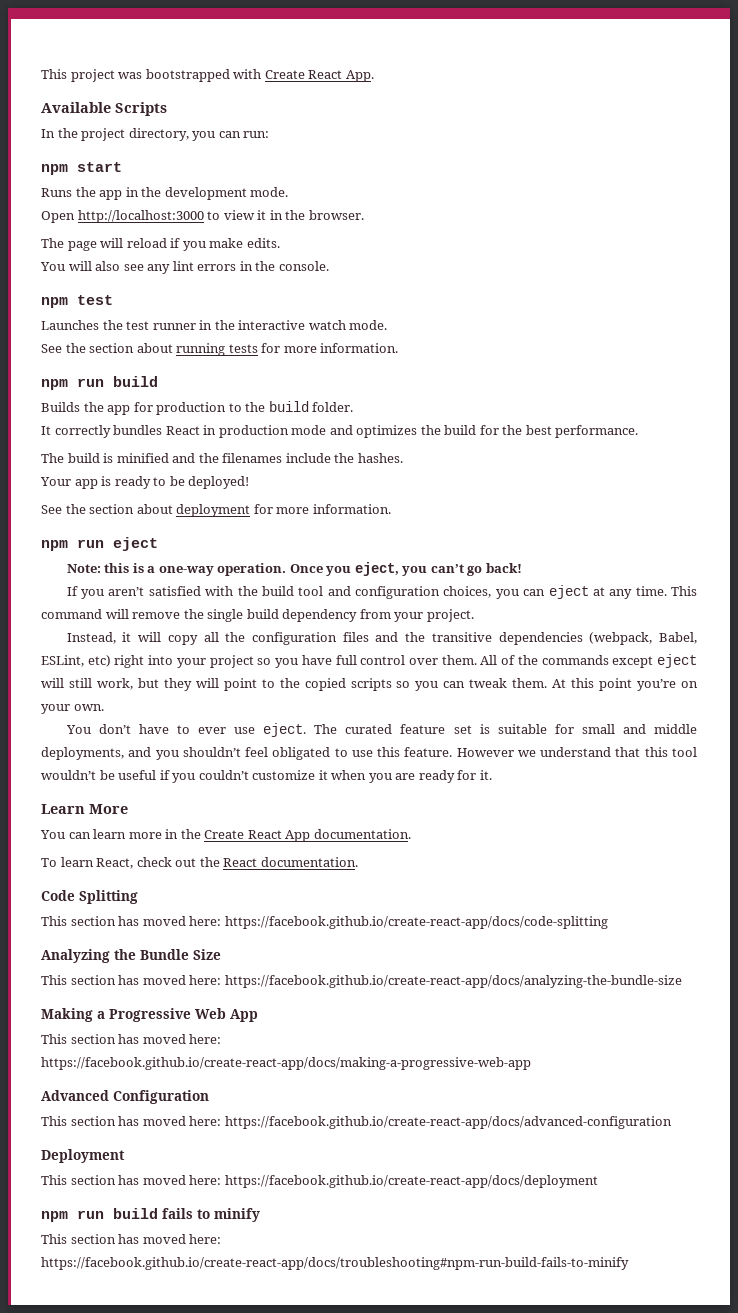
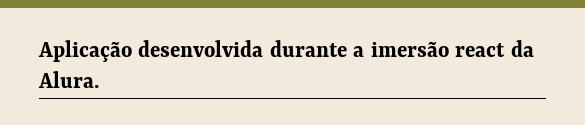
[41,69,374,82] [41,102,167,116] [41,128,270,141] [41,162,122,175] [41,187,289,200] [41,210,364,223] [41,238,280,251] [40,261,329,274] [41,295,113,308] [41,320,388,330] [41,343,399,356] [41,376,158,390] [41,401,354,415] [41,425,639,438] [41,453,403,463] [40,476,250,489] [41,504,391,517] [41,537,158,551] [66,562,522,576] [66,585,698,599] [41,609,474,622] [66,632,697,645] [41,654,697,668] [41,678,698,691] [41,704,104,714] [65,723,697,737] [41,747,697,760] [41,770,492,783] [41,804,128,814] [40,829,411,842] [41,857,358,869] [41,890,138,904] [41,916,608,929] [41,949,221,963] [41,975,682,988] [41,1008,258,1022] [41,1034,222,1044] [41,1057,531,1070] [41,1090,209,1104] [41,1116,672,1129] [41,1149,125,1163] [41,1175,598,1188] [41,1208,260,1222] [41,1234,222,1244] [41,1257,629,1270] This project was bootstrapped with Create React App. // Available Scripts // In the project directory, you can run: // npm start // Runs the app in the development mode. // Open http://localhost:3000 to view it in the browser. // The page will reload if you make edits. // You will also see any lint errors in the console. // npm test // Launches the test runner in the interactive watch mode. // See the section about running tests for more information. // npm run build // Builds the app for production to the build folder. // It correctly bundles React in production mode and optimizes the build for the best performance. // The build is minified and the filenames include the hashes. // Your app is ready to be deployed! // See the section about deployment for more information. // npm run eject // Note: this is a one-way operation. Once you eject, you can’t go back! // If you aren’t satisfied with the build tool and configuration choices, you can eject at any time. This command will remove the single build dependency from your project. // Instead, it will copy all the configuration files and the transitive dependencies (webpack, Babel, ESLint, etc) right into your project so you have full control over them. All of the commands except eject will still work, but they will point to the copied scripts so you can tweak them. At this point you’re on your own. // You don’t have to ever use eject. The curated feature set is suitable for small and middle deployments, and you shouldn’t feel obligated to use this feature. However we understand that this tool wouldn’t be useful if you couldn’t customize it when you are ready for it. // Learn More // You can learn more in the Create React App documentation. // To learn React, check out the React documentation. // Code Splitting // This section has moved here: https://facebook.github.io/create-react-app/docs/code-splitting // Analyzing the Bundle Size // This section has moved here: https://facebook.github.io/create-react-app/docs/analyzing-the-bundle-size // Making a Progressive Web App // This section has moved here: https://facebook.github.io/create-react-app/docs/making-a-progressive-web-app // Advanced Configuration // This section has moved here: https://facebook.github.io/create-react-app/docs/advanced-configuration // Deployment // This section has moved here: https://facebook.github.io/create-react-app/docs/deployment // npm run build fails to minify // This section has moved here: https://facebook.github.io/create-react-app/docs/troubleshooting#npm-run-build-fails-to-minify -> [38,40,534,62] [38,71,99,88] Aplicação desenvolvida durante a imersão react da Alura.

